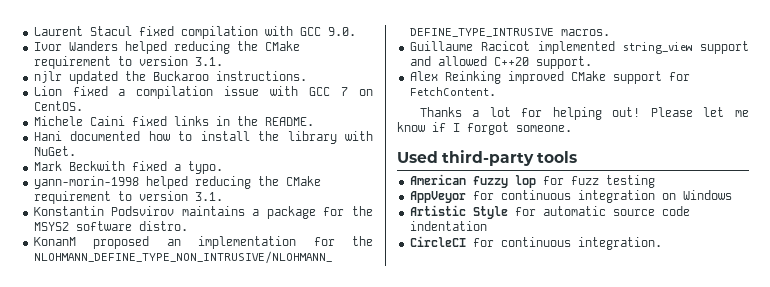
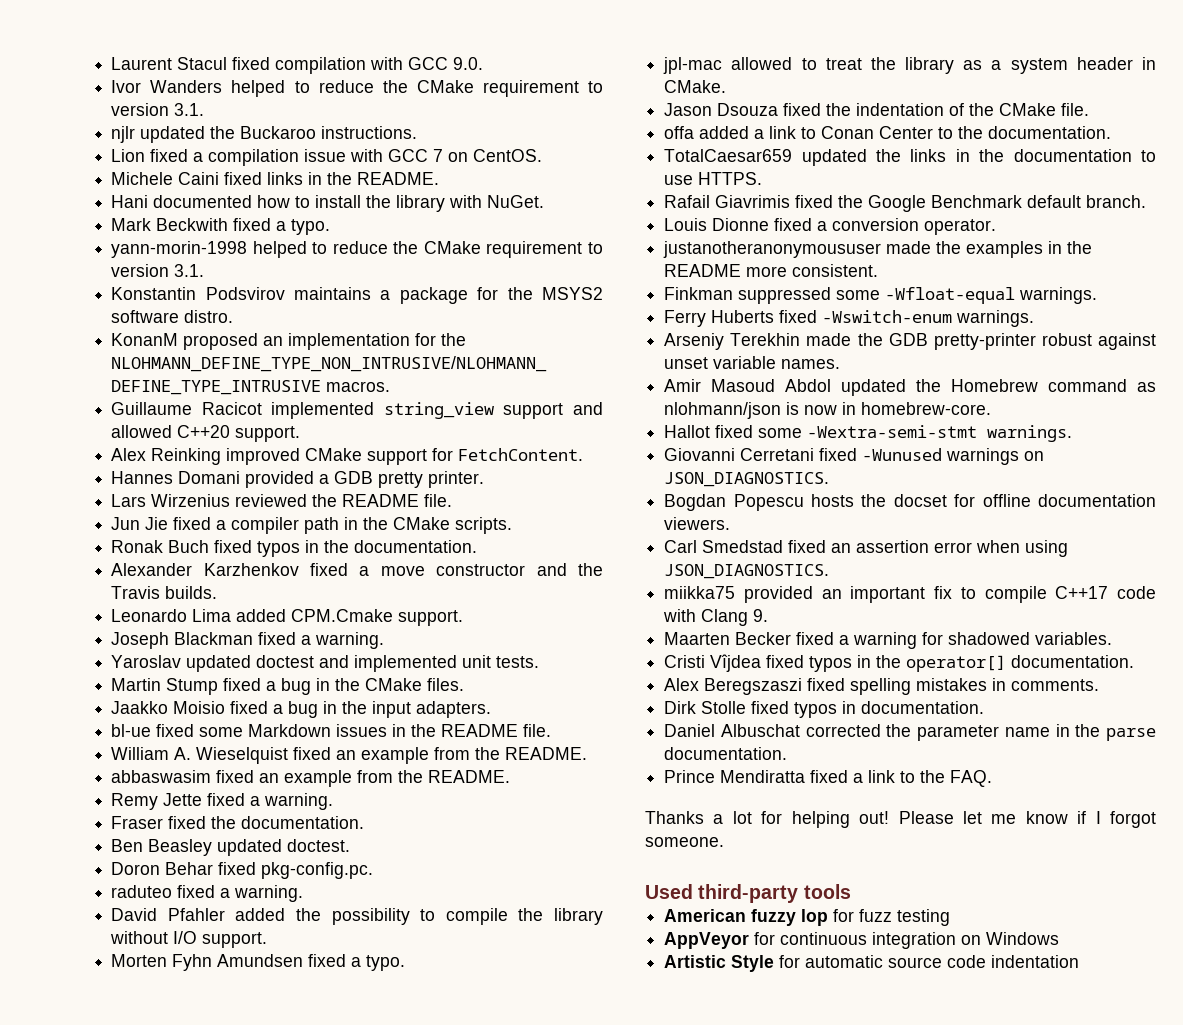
[173,41,230,54] reducing -> [294,80,374,93] to reduce
[194,176,251,189] reducing -> [312,241,388,254] to reduce
(496, 91) none -> [111,471,485,488] [111,494,453,507] [111,517,513,534] [111,540,478,557] [111,563,604,576] [111,586,218,599] [111,609,464,626] [111,632,385,649] [111,655,540,672] [111,678,465,695] [111,701,492,718] [111,724,552,737] [111,747,588,764] [111,770,511,787] [111,793,334,810] [111,816,365,829] [111,839,351,856] [111,862,374,879] [111,885,304,902] [111,908,603,925] [110,931,268,948] [111,954,406,971] [663,57,1156,74] [664,80,727,93] [664,103,1090,116] [664,126,1112,139] [664,149,1156,166] [664,172,763,185] [664,195,1147,212] [664,218,997,235] [663,241,1093,258] [664,264,879,277] [664,287,1098,304] [664,310,1035,327] [664,333,1156,350] [664,356,841,369] [664,379,1156,396] [664,402,992,419] [664,425,1073,442] [664,448,1045,465] [664,472,830,487] [664,494,1156,511] [664,517,731,530] [664,540,1069,557] [664,564,830,579] [664,586,1156,603] [663,609,769,626] [664,632,1113,649] [664,654,1135,672] [664,678,1100,695] [664,701,985,718] [664,724,1156,741] [664,747,788,760] [664,770,993,787] // Hannes Domani provided a GDB pretty printer. // Lars Wirzenius reviewed the README file. // Jun Jie fixed a compiler path in the CMake scripts. // Ronak Buch fixed typos in the documentation. // Alexander Karzhenkov fixed a move constructor and the Travis builds. // Leonardo Lima added CPM.Cmake support. // Joseph Blackman fixed a warning. // Yaroslav updated doctest and implemented unit tests. // Martin Stump fixed a bug in the CMake files. // Jaakko Moisio fixed a bug in the input adapters. // bl-ue fixed some Markdown issues in the README file. // William A. Wieselquist fixed an example from the README. // abbaswasim fixed an example from the README. // Remy Jette fixed a warning. // Fraser fixed the documentation. // Ben Beasley updated doctest. // Doron Behar fixed pkg-config.pc. // raduteo fixed a warning. // David Pfahler added the possibility to compile the library without I/O support. // Morten Fyhn Amundsen fixed a typo. // jpl-mac allowed to treat the library as a system header in CMake. // Jason Dsouza fixed the indentation of the CMake file. // offa added a link to Conan Center to the documentation. // TotalCaesar659 updated the links in the documentation to use HTTPS. // Rafail Giavrimis fixed the Google Benchmark default branch. // Louis Dionne fixed a conversion operator. // justanotheranonymoususer made the examples in the README more consistent. // Finkman suppressed some -Wfloat-equal warnings. // Ferry Huberts fixed -Wswitch-enum warnings. // Arseniy Terekhin made the GDB pretty-printer robust against unset variable names. // Amir Masoud Abdol updated the Homebrew command as nlohmann/json is now in homebrew-core. // Hallot fixed some -Wextra-semi-stmt warnings. // Giovanni Cerretani fixed -Wunused warnings on JSON_DIAGNOSTICS. // Bogdan Popescu hosts the docset for offline documentation viewers. // Carl Smedstad fixed an assertion error when using JSON_DIAGNOSTICS. // miikka75 provided an important fix to compile C++17 code with Clang 9. // Maarten Becker fixed a warning for shadowed variables. // Cristi Vîjdea fixed typos in the operator[] documentation. // Alex Beregszaszi fixed spelling mistakes in comments. // Dirk Stolle fixed typos in documentation. // Daniel Albuschat corrected the parameter name in the parse documentation. // Prince Mendiratta fixed a link to the FAQ.
[409,236,662,250] // CircleCI for continuous integration. -> (1080, 961) none

